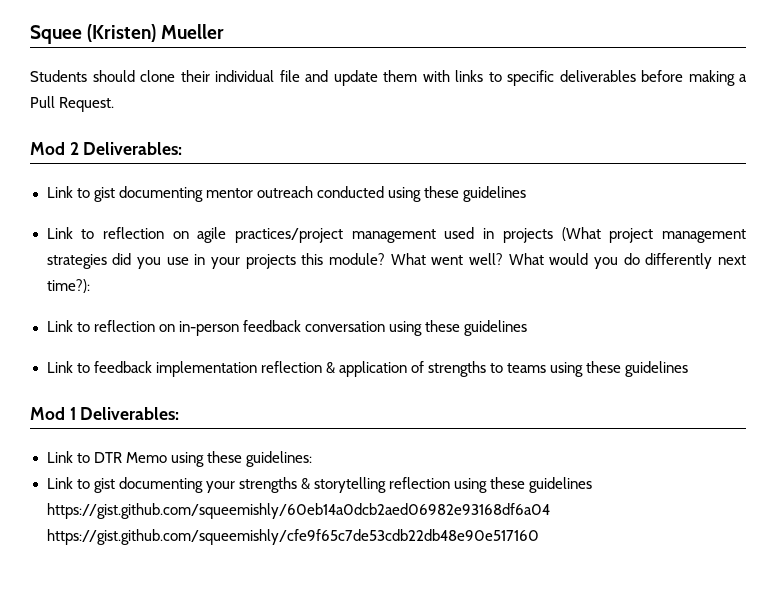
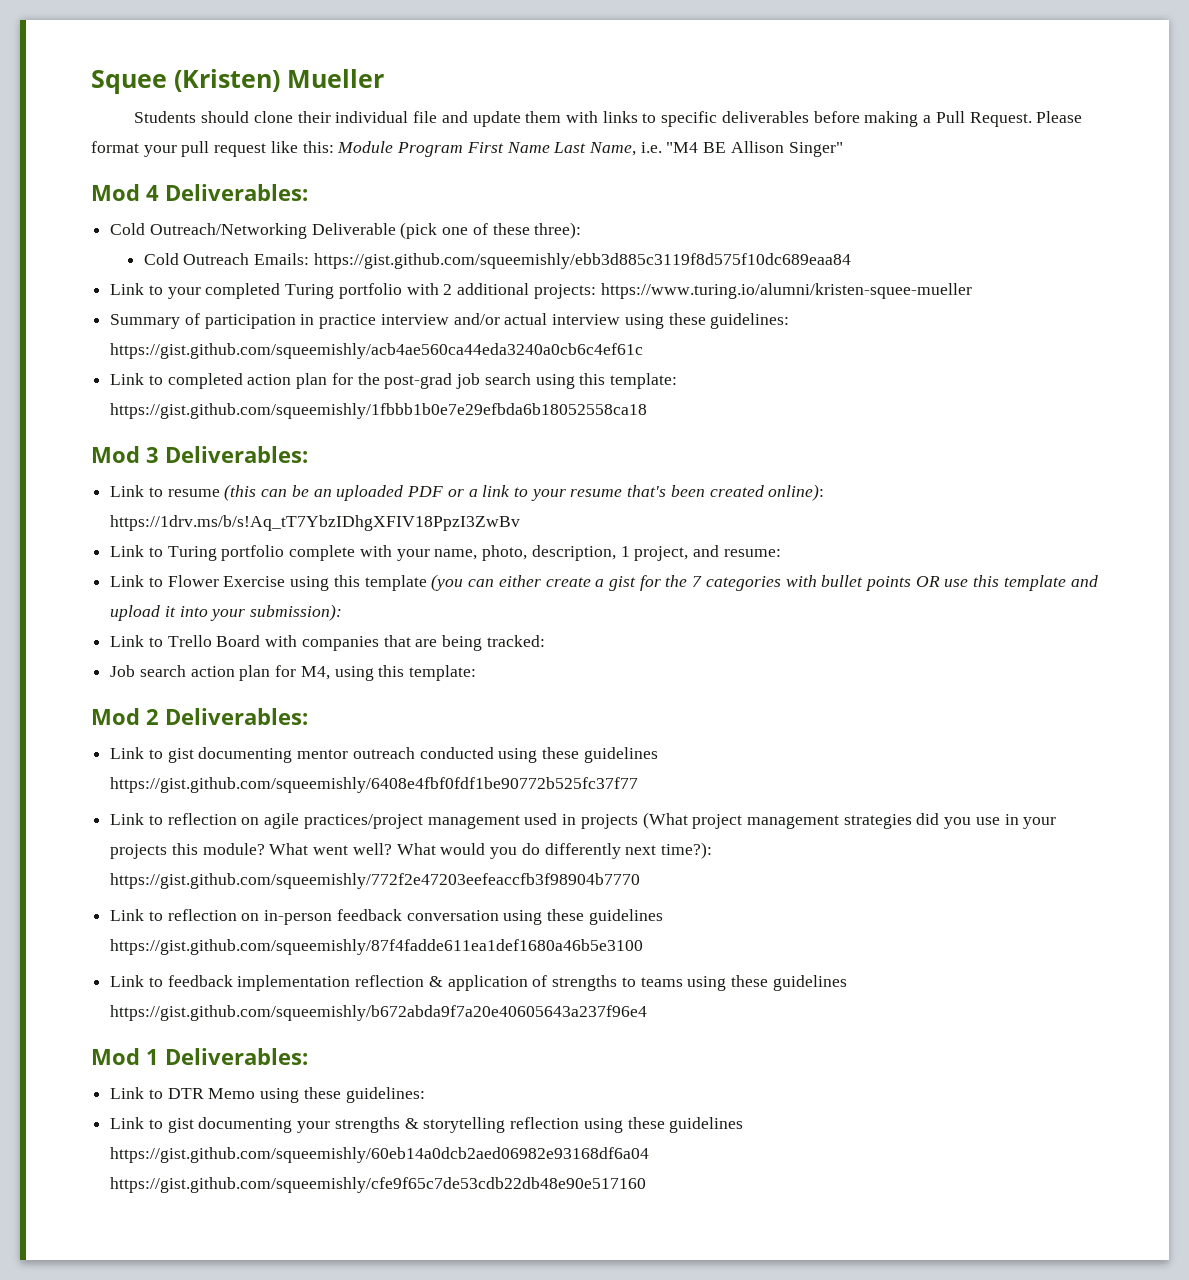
(115, 104) none -> [1036,111,1083,123] [91,141,843,157] [91,184,308,201] [110,222,582,239] [143,253,851,269] [110,283,972,299] [110,313,790,329] [110,343,644,359] [110,373,677,389] [110,403,648,419] [91,446,308,463] [110,484,825,501] [110,515,521,531] [110,545,781,561] [110,574,1098,591] [110,604,343,621] [110,635,545,651] [110,665,477,681] Please format your pull request like this: Module Program First Name Last Name, i.e. "M4 BE Allison Singer" // Mod 4 Deliverables: // Cold Outreach/Networking Deliverable (pick one of these three): // Cold Outreach Emails: https://gist.github.com/squeemishly/ebb3d885c3119f8d575f10dc689eaa84 // Link to your completed Turing portfolio with 2 additional projects: https://www.turing.io/alumni/kristen-squee-mueller // Summary of participation in practice interview and/or actual interview using these guidelines: https://gist.github.com/squeemishly/acb4ae560ca44eda3240a0cb6c4ef61c // Link to completed action plan for the post-grad job search using this template: https://gist.github.com/squeemishly/1fbbb1b0e7e29efbda6b18052558ca18 // Mod 3 Deliverables: // Link to resume (this can be an uploaded PDF or a link to your resume that's been created online): https://1drv.ms/b/s!Aq_tT7YbzIDhgXFIV18PpzI3ZwBv // Link to Turing portfolio complete with your name, photo, description, 1 project, and resume: // Link to Flower Exercise using this template (you can either create a gist for the 7 categories with bullet points OR use this template and upload it into your submission): // Link to Trello Board with companies that are being tracked: // Job search action plan for M4, using this template:
(526, 194) none -> [110,777,639,793] https://gist.github.com/squeemishly/6408e4fbf0fdf1be90772b525fc37f77
(90, 286) none -> [110,873,641,889] https://gist.github.com/squeemishly/772f2e47203eefeaccfb3f98904b7770
(527, 328) none -> [110,939,644,955] https://gist.github.com/squeemishly/87f4fadde611ea1def1680a46b5e3100
(689, 369) none -> [110,1005,648,1021] https://gist.github.com/squeemishly/b672abda9f7a20e40605643a237f96e4

